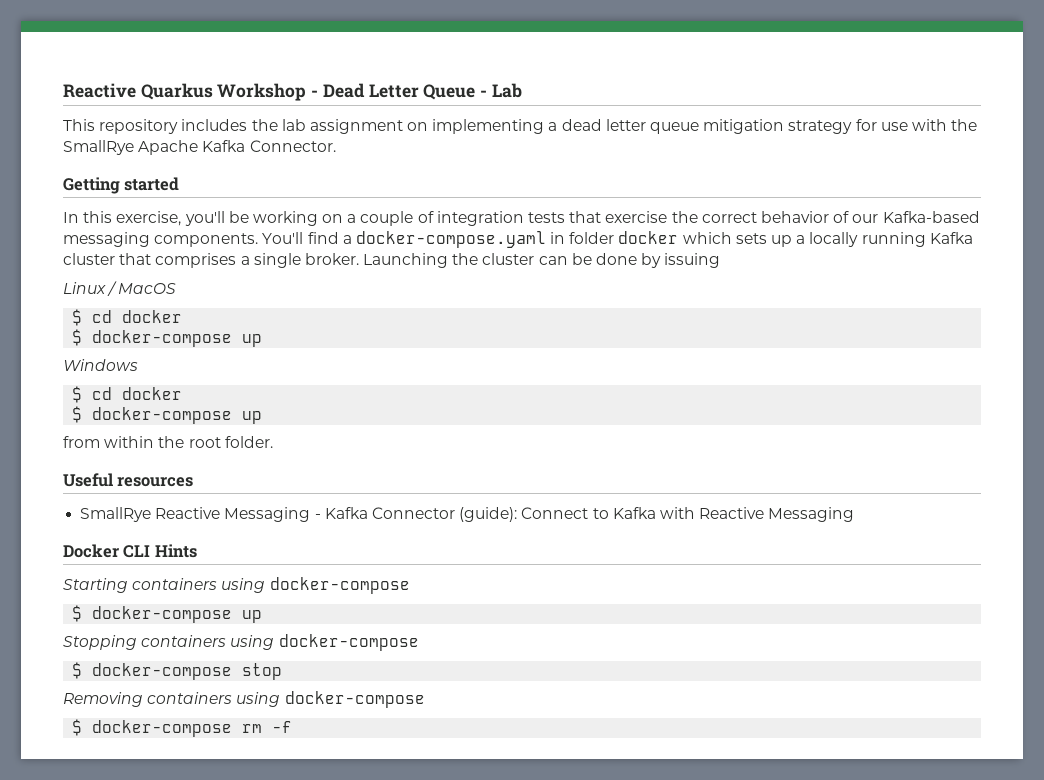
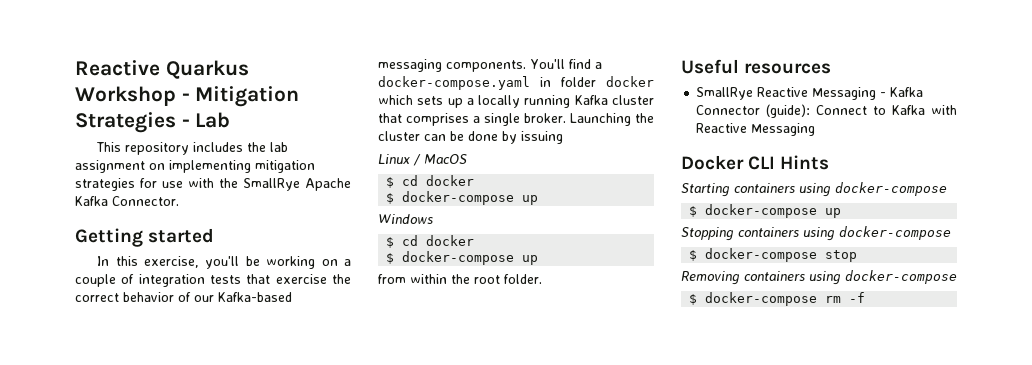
[322,83,476,100] Dead Letter Queue -> [195,86,300,107] [75,112,176,133] Mitigation Strategies
[548,119,853,134] a dead letter queue mitigation strategy -> [255,160,315,173] [75,178,135,191] mitigation strategies

